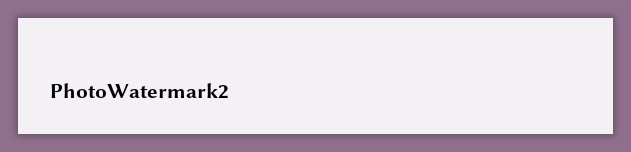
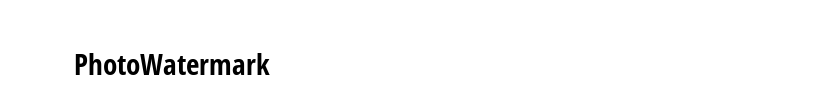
[50,83,229,99] PhotoWatermark2 -> [74,53,270,75] PhotoWatermark

